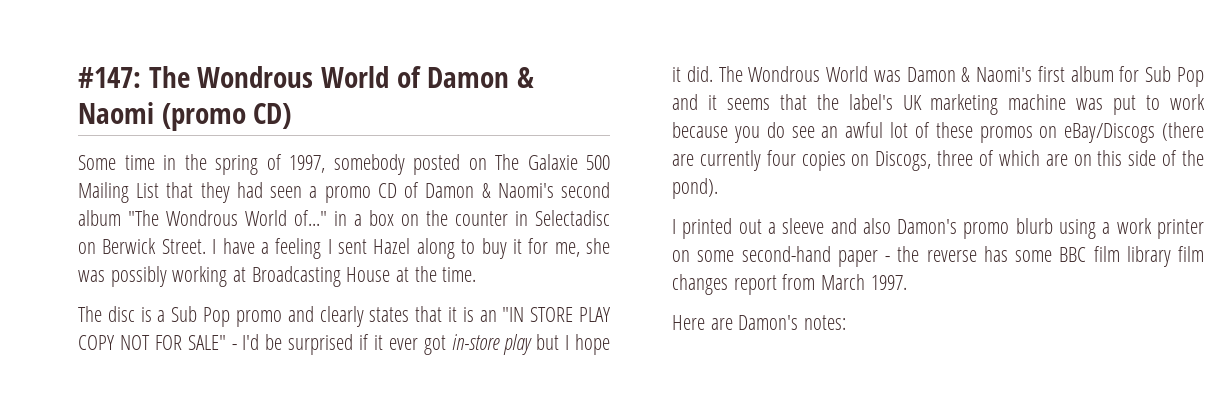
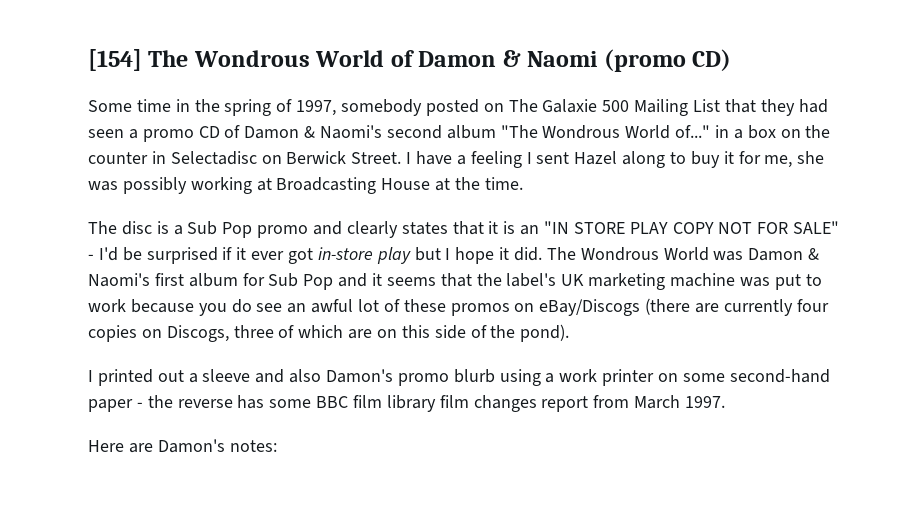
[78,67,141,88] #147: -> [88,49,142,71] [154]

